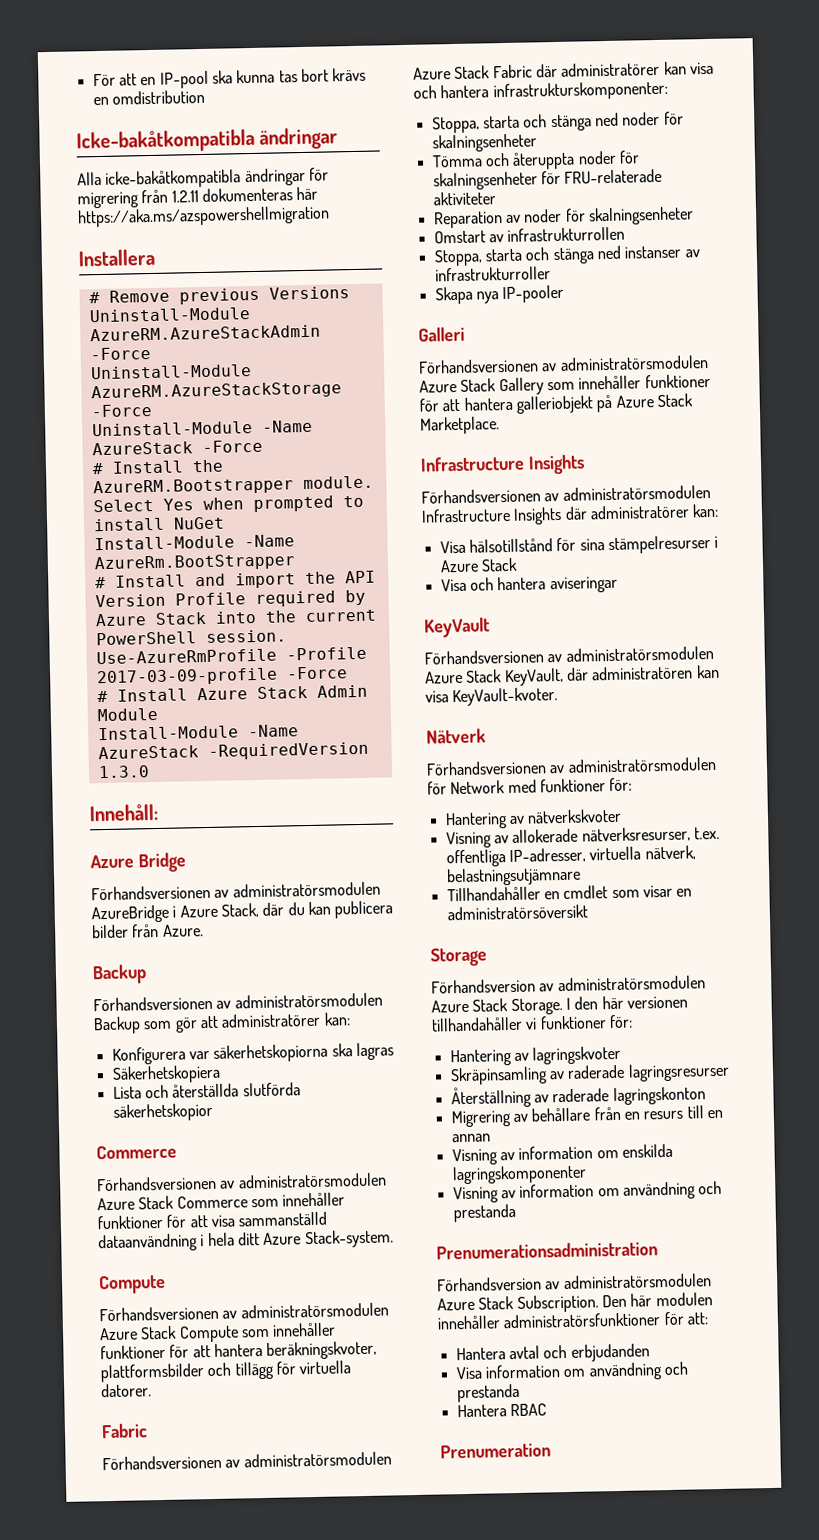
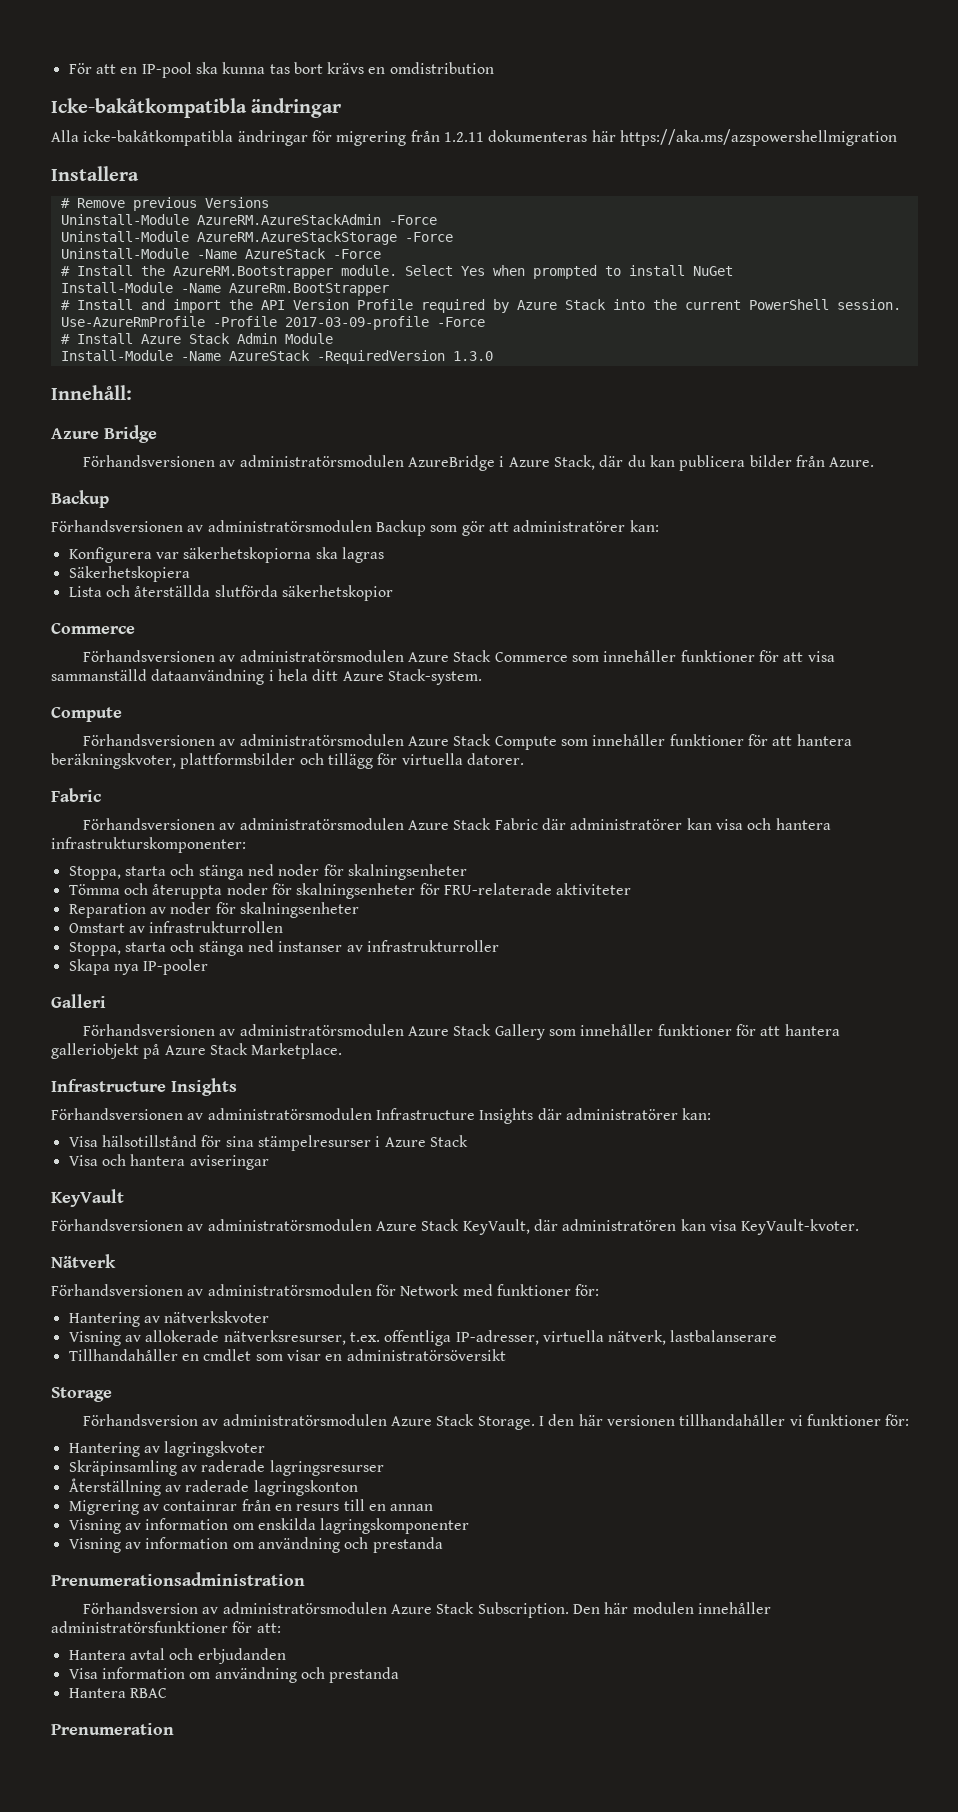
[445,866,581,887] belastningsutjämnare -> [670,1330,778,1342] lastbalanserare
[531,1107,591,1122] behållare -> [163,1500,238,1511] containrar

